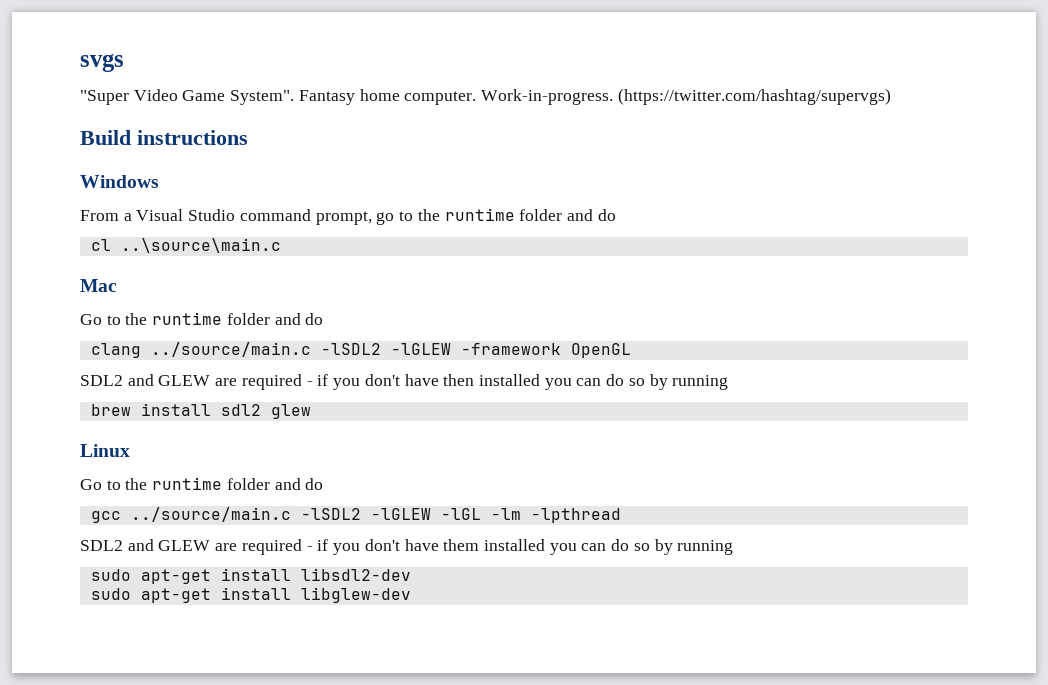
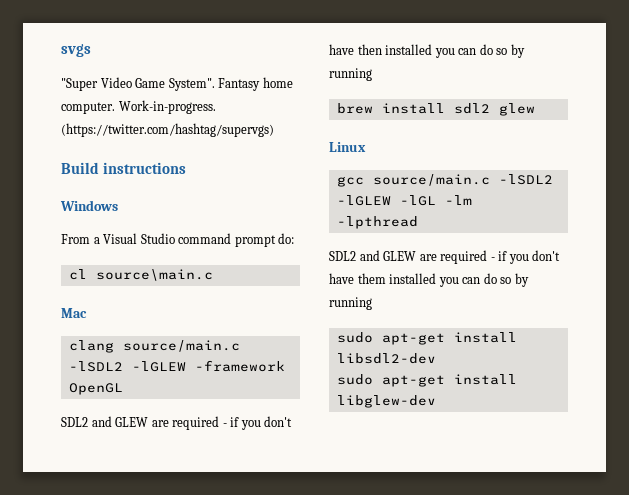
[315,208,616,225] prompt, go to the runtime folder and do -> [234,233,295,247] prompt do:
[120,238,281,253] ..\source\main.c -> [95,269,213,281] source\main.c
[80,312,324,325] // Go to the runtime folder and do -> (87, 313) none
[150,342,311,357] ../source/main.c -> [122,340,240,352] source/main.c
[80,477,324,490] // Go to the runtime folder and do -> (366, 147) none
[130,507,291,522] ../source/main.c -> [372,174,490,186] source/main.c

